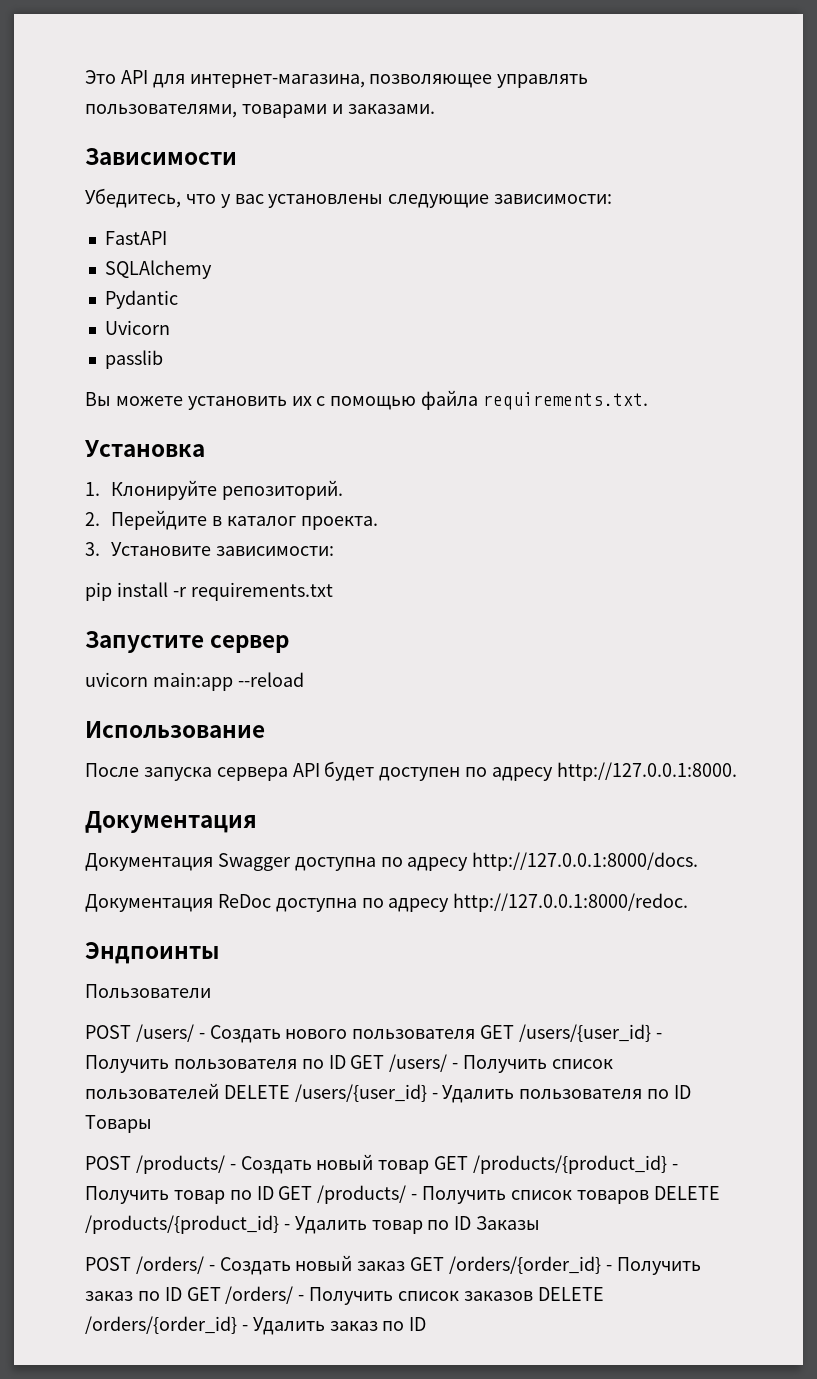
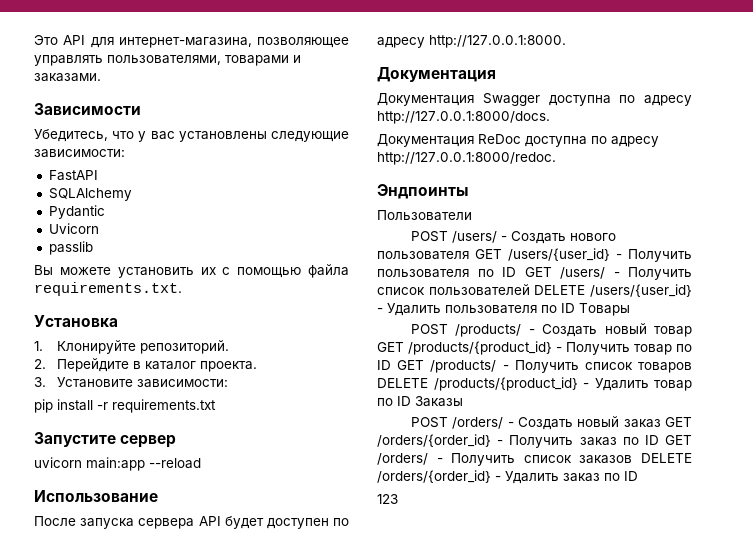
(427, 1324) none -> [377,494,398,504] // 123

